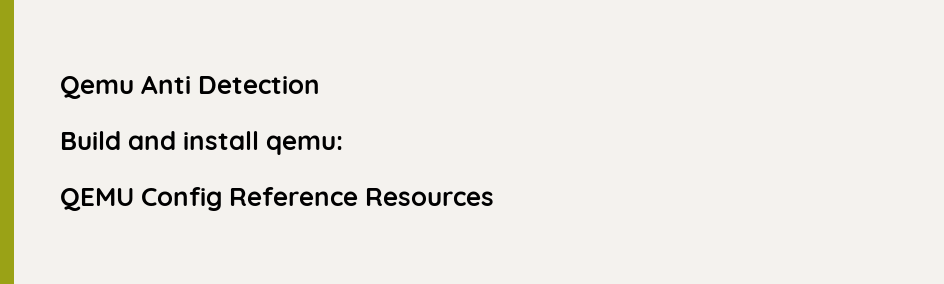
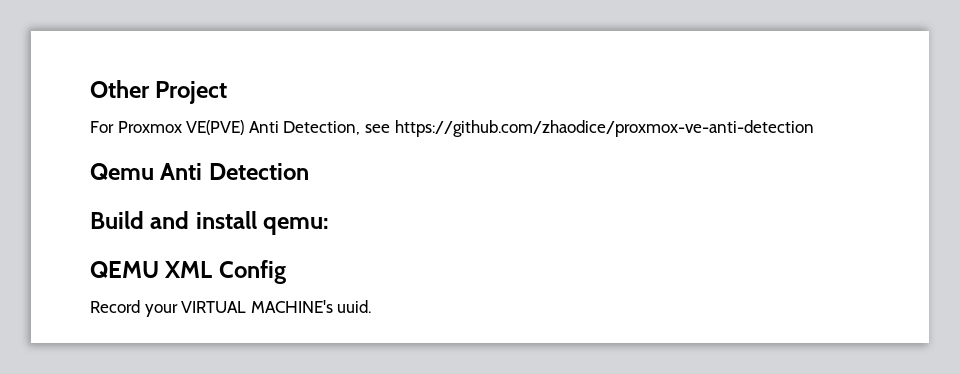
(60, 87) none -> [90,80,228,104] [90,120,814,137] Other Project // For Proxmox VE(PVE) Anti Detection, see https://github.com/zhaodice/proxmox-ve-anti-detection //
(134, 199) none -> [164,261,213,278] XML
[229,187,495,206] Reference Resources -> [90,300,372,317] // Record your VIRTUAL MACHINE's uuid.

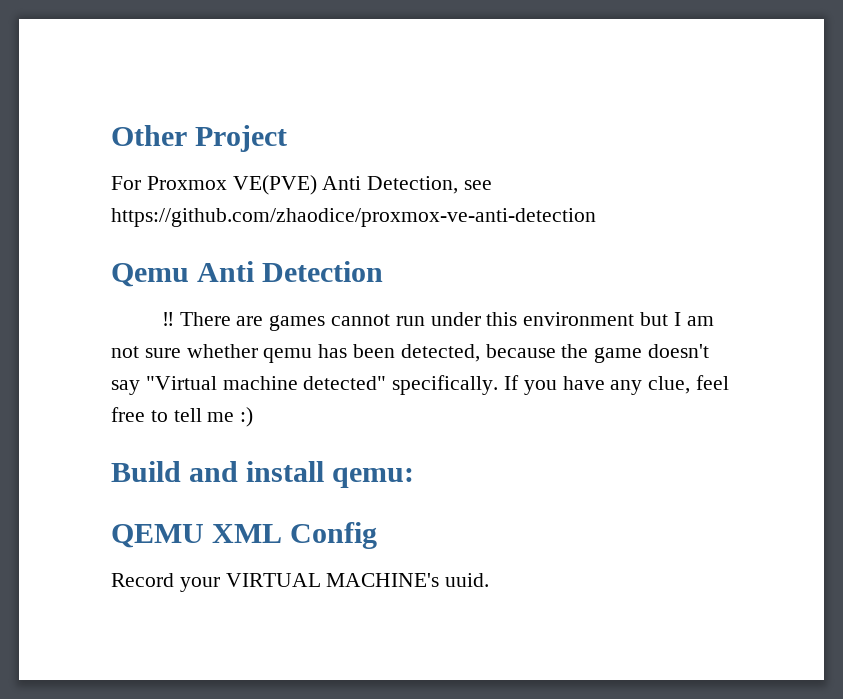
(309, 171) none -> [161,312,714,331] [111,344,710,363] [111,375,730,395] [111,407,254,427] // ‼ There are games cannot run under this environment but I am not sure whether qemu has been detected, because the game doesn't say "Virtual machine detected" specifically. If you have any clue, feel free to tell me :)

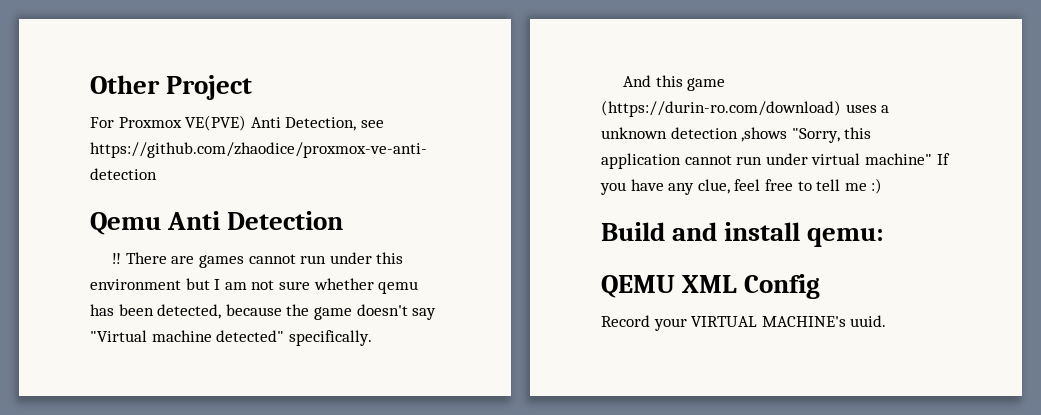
(499, 385) none -> [623,75,726,91] [601,100,890,117] [601,127,872,143] [601,153,932,169] // And this game (https://durin-ro.com/download) uses a unknown detection ,shows "Sorry, this application cannot run under virtual machine"

